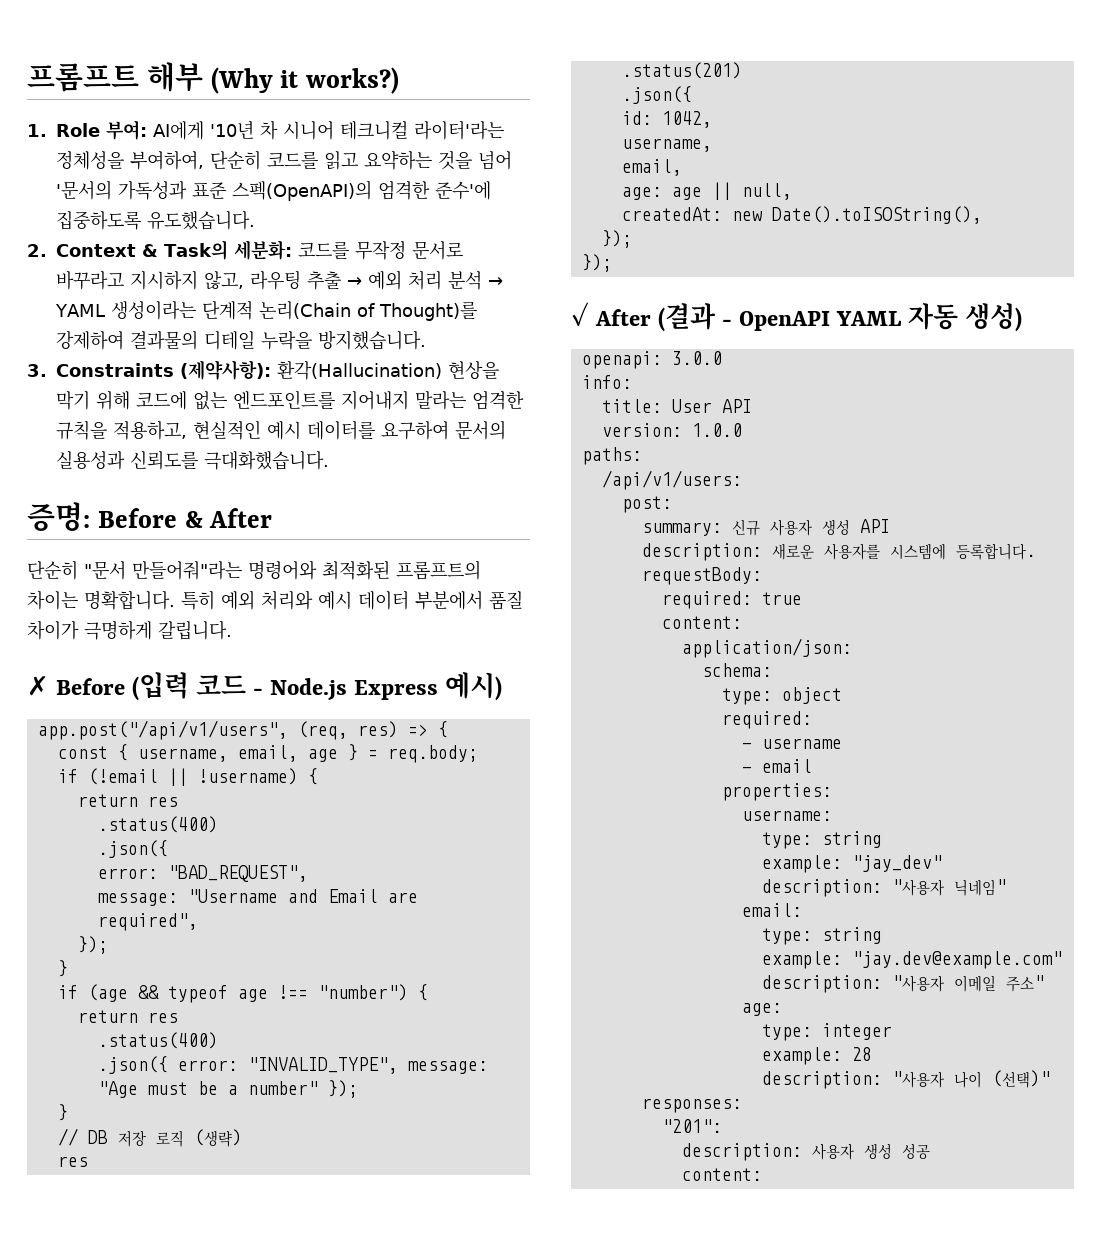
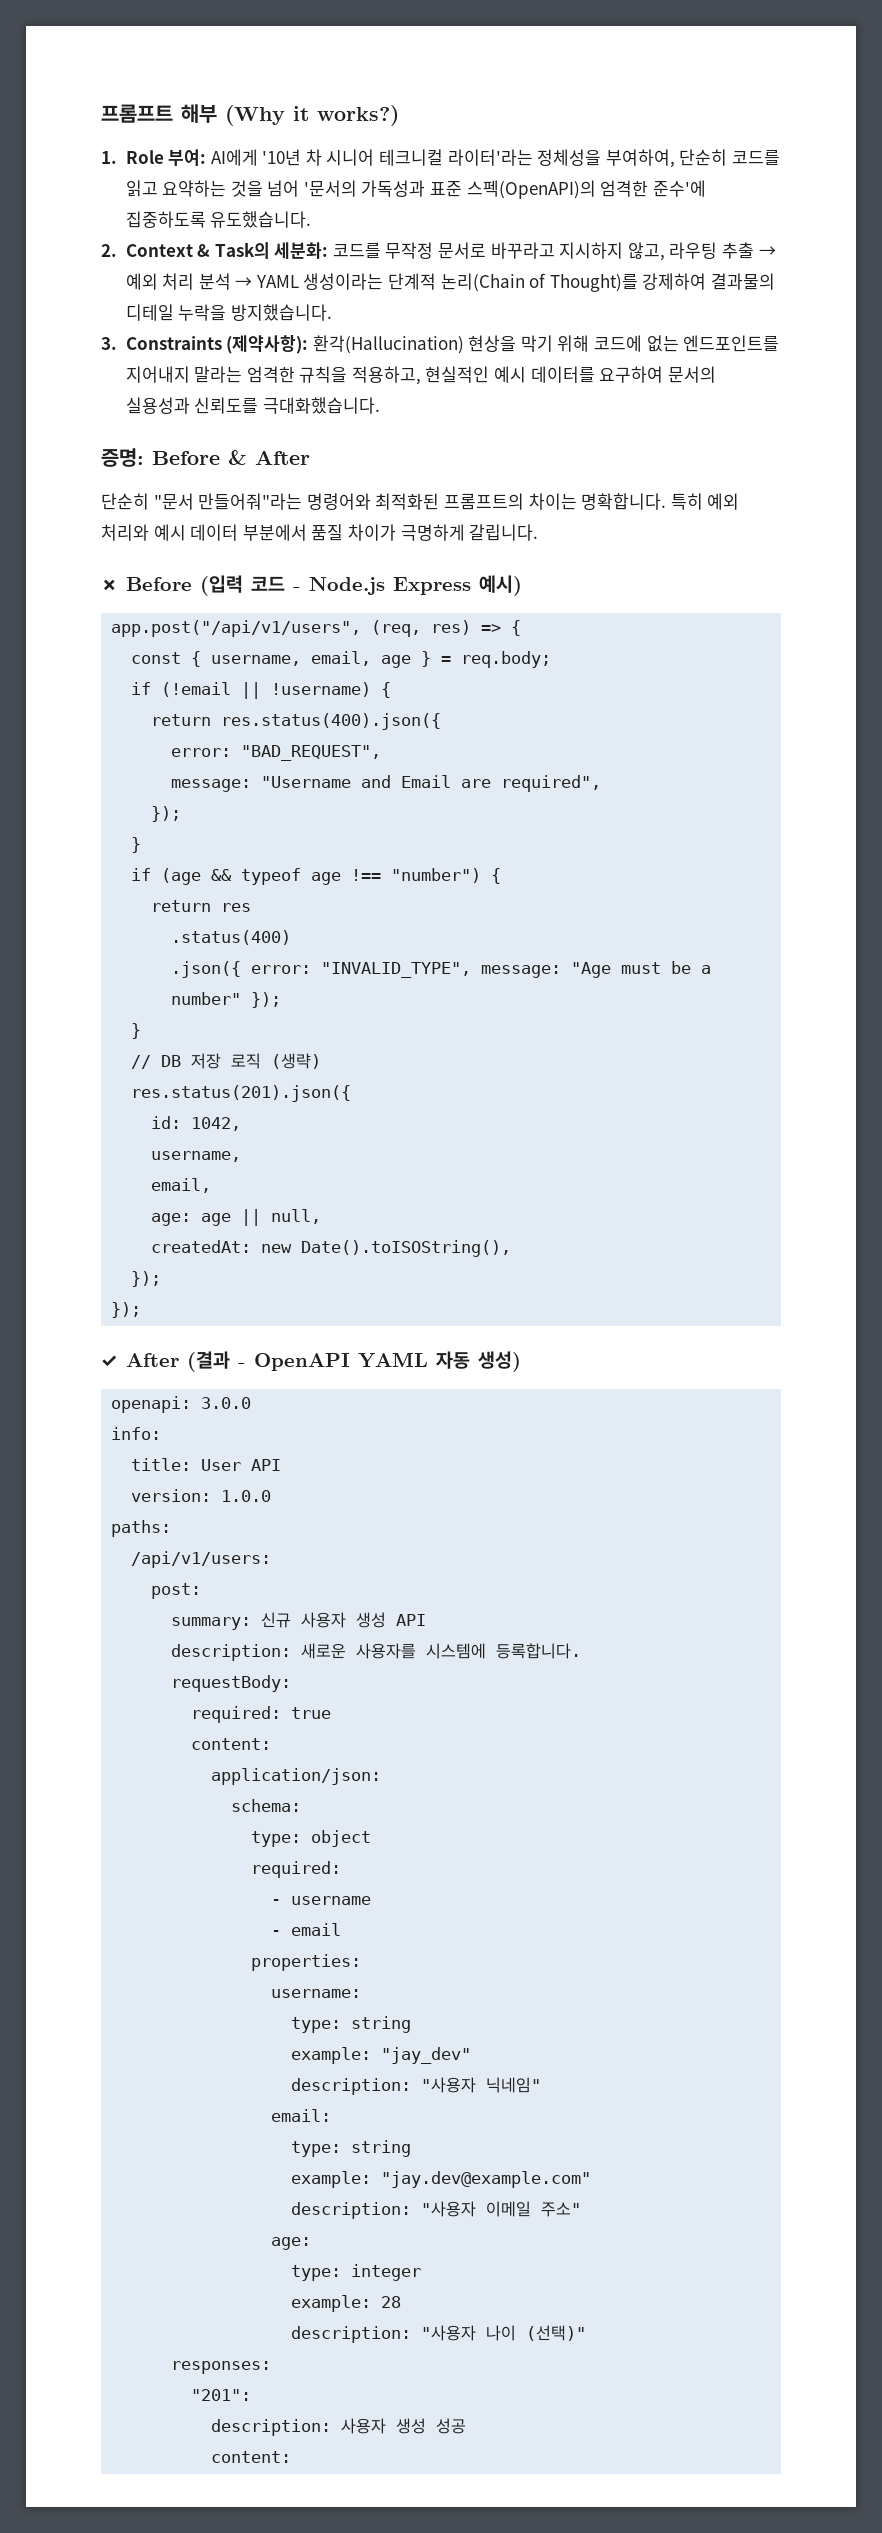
[147,796,178,807] [97,816,218,833] [97,840,168,858] res // .status(400) // .json({ -> [221,713,442,730] res.status(400).json({
[57,1156,88,1167] [621,62,742,79] [621,86,692,104] res // .status(201) // .json({ -> [131,1085,352,1102] res.status(201).json({

